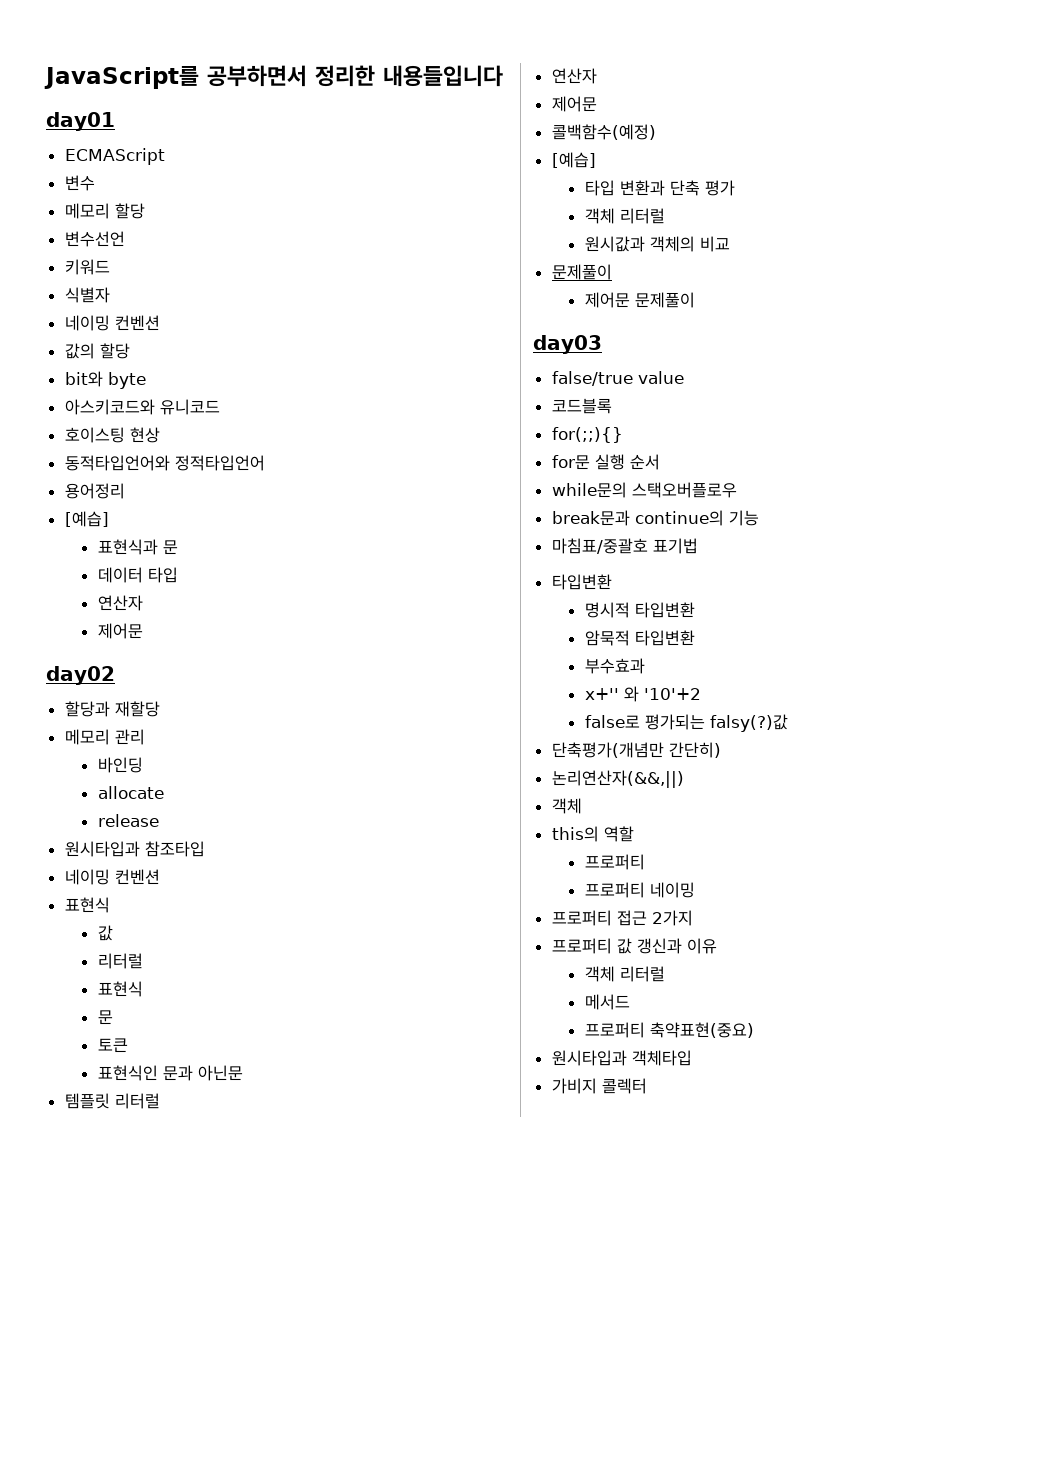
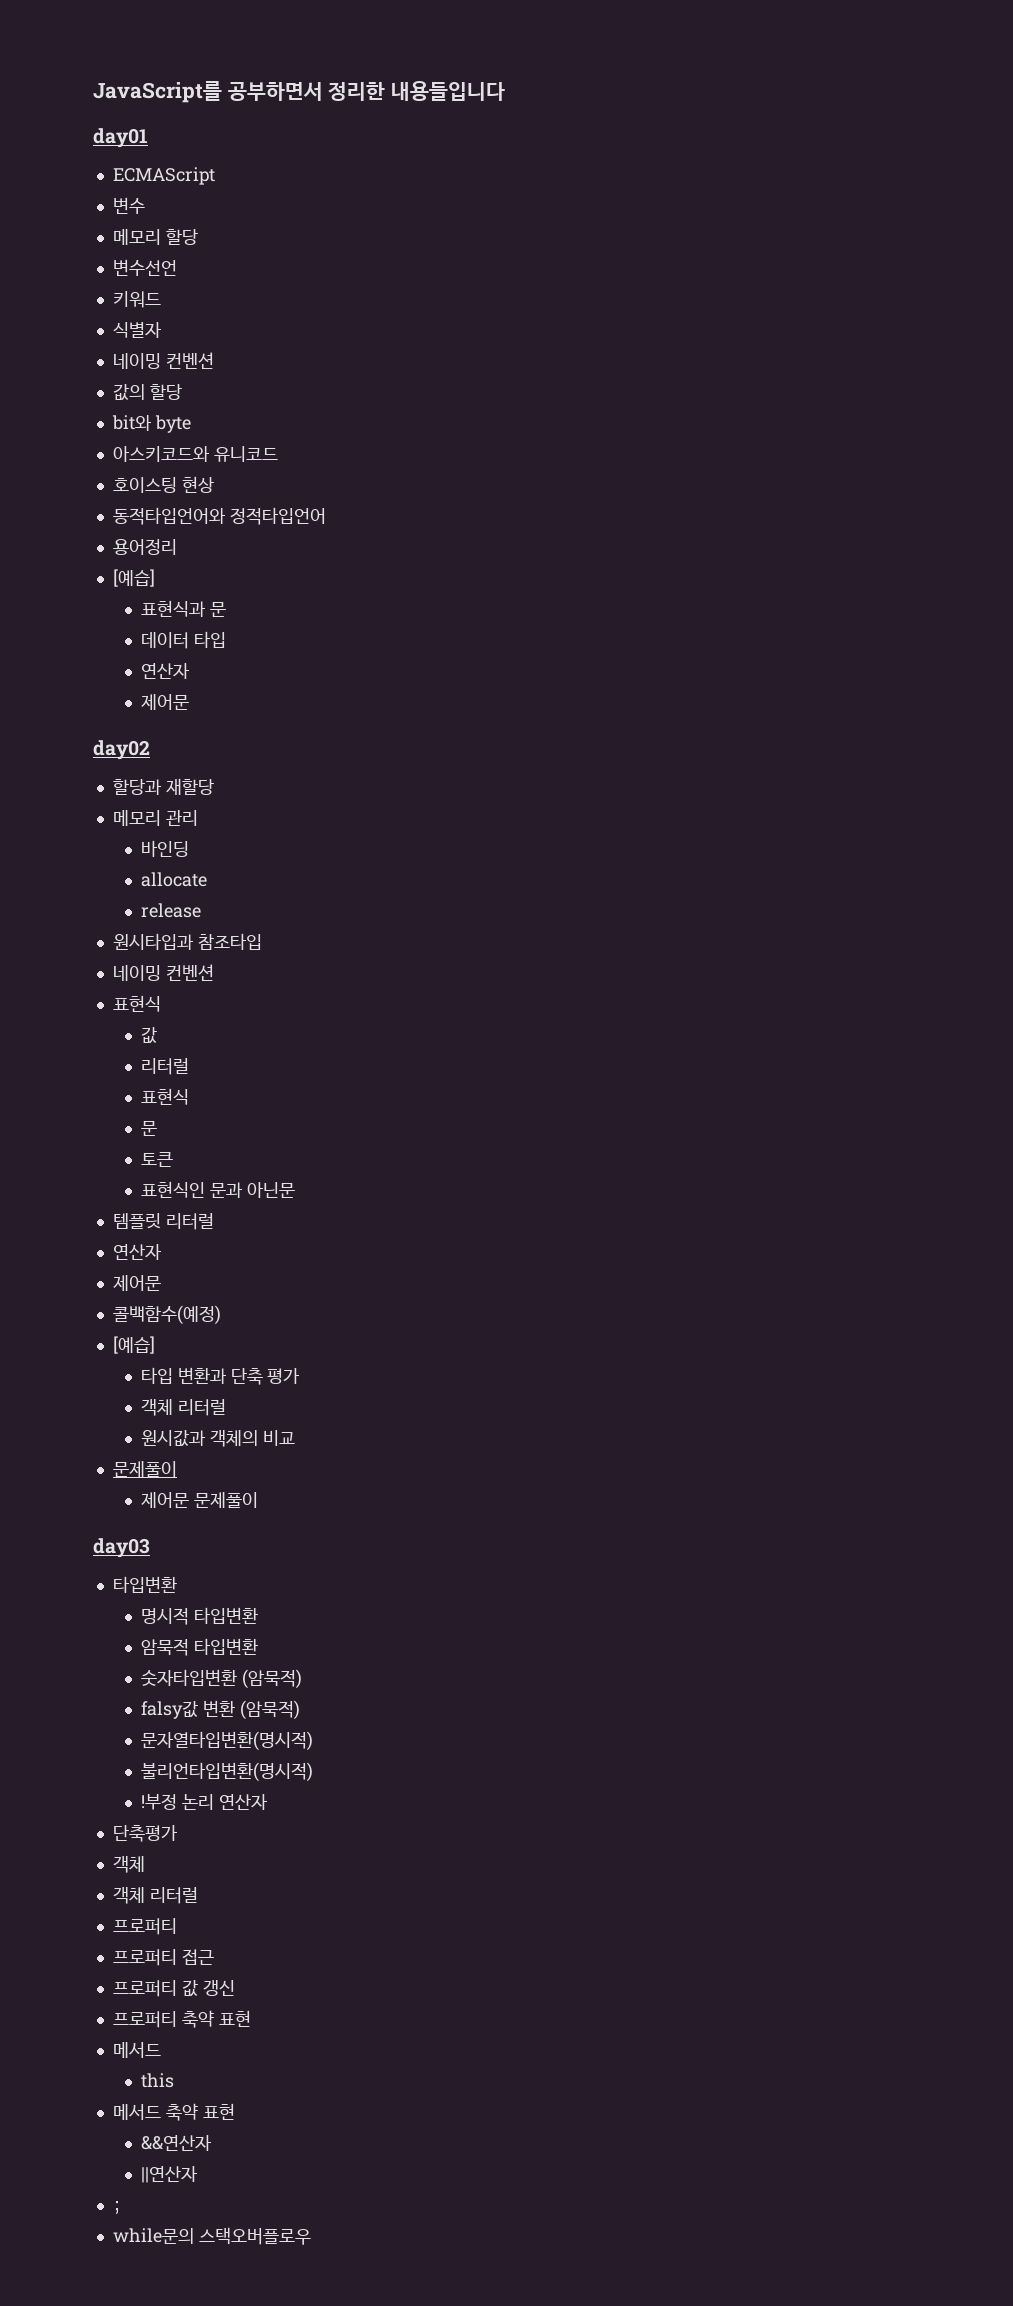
[551,371,684,386] [551,398,612,414] [551,427,623,443] [551,454,660,470] [551,482,737,498] [551,510,759,526] [551,538,698,554] // false/true value // 코드블록 // for(;;){} // for문 실행 순서 // while문의 스택오버플로우 // break문과 continue의 기능 // 마침표/중괄호 표기법 -> (150, 1548) none
[584,658,645,674] [584,686,701,702] [584,714,788,732] [551,742,721,758] [551,770,684,788] 부수효과 // x+'' 와 '10'+2 // false로 평가되는 falsy(?)값 // 단축평가(개념만 간단히) // 논리연산자(&&,||) -> [140,1669,302,1689] [140,1700,300,1720] [140,1731,313,1751] [140,1762,313,1782] [140,1794,268,1810] [112,1825,178,1842] 숫자타입변환 (암묵적) // falsy값 변환 (암묵적) // 문자열타입변환(명시적) // 불리언타입변환(명시적) // !부정 논리 연산자 // 단축평가
[551,826,634,842] [584,854,645,870] [584,882,695,898] this의 역할 // 프로퍼티 // 프로퍼티 네이밍 -> [112,1887,198,1904] [112,1918,177,1935] 객체 리터럴 // 프로퍼티
[651,910,693,926] 2가지 -> (214, 1957) none
[636,938,717,954] [584,966,665,982] [584,994,630,1010] [584,1022,754,1038] [551,1050,692,1066] [551,1078,647,1094] 갱신과 이유 // 객체 리터럴 // 메서드 // 프로퍼티 축약표현(중요) // 원시타입과 객체타입 // 가비지 콜렉터 -> [202,1980,235,1996] [112,2010,251,2028] [112,2042,161,2058] [140,2073,174,2088] [112,2103,235,2121] [140,2135,212,2151] [140,2166,198,2183] [112,2201,122,2214] [112,2227,311,2245] 갱신 // 프로퍼티 축약 표현 // 메서드 // this // 메서드 축약 표현 // &&연산자 // ||연산자 // ; // while문의 스택오버플로우

